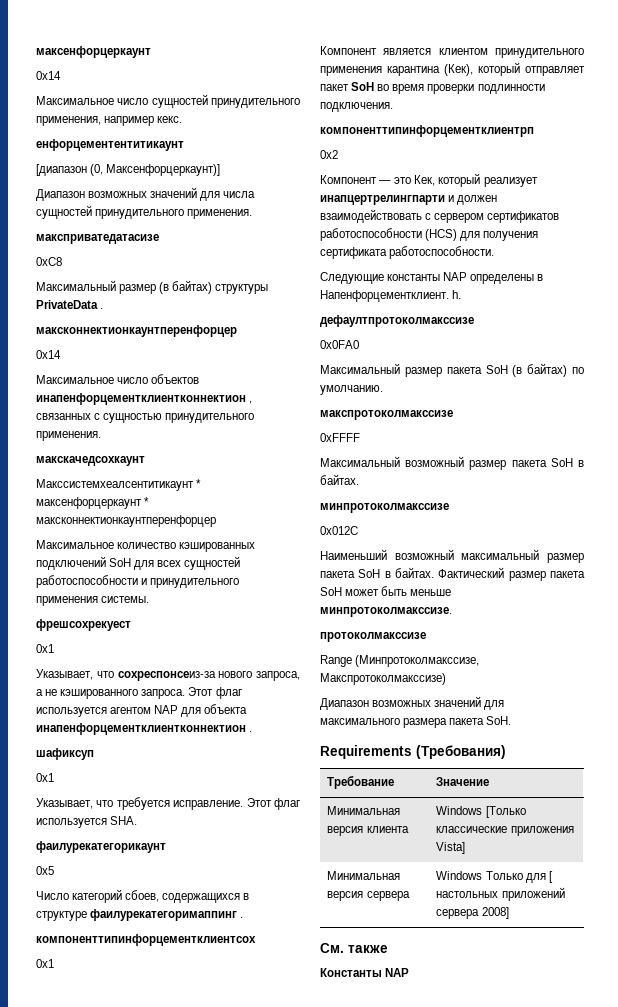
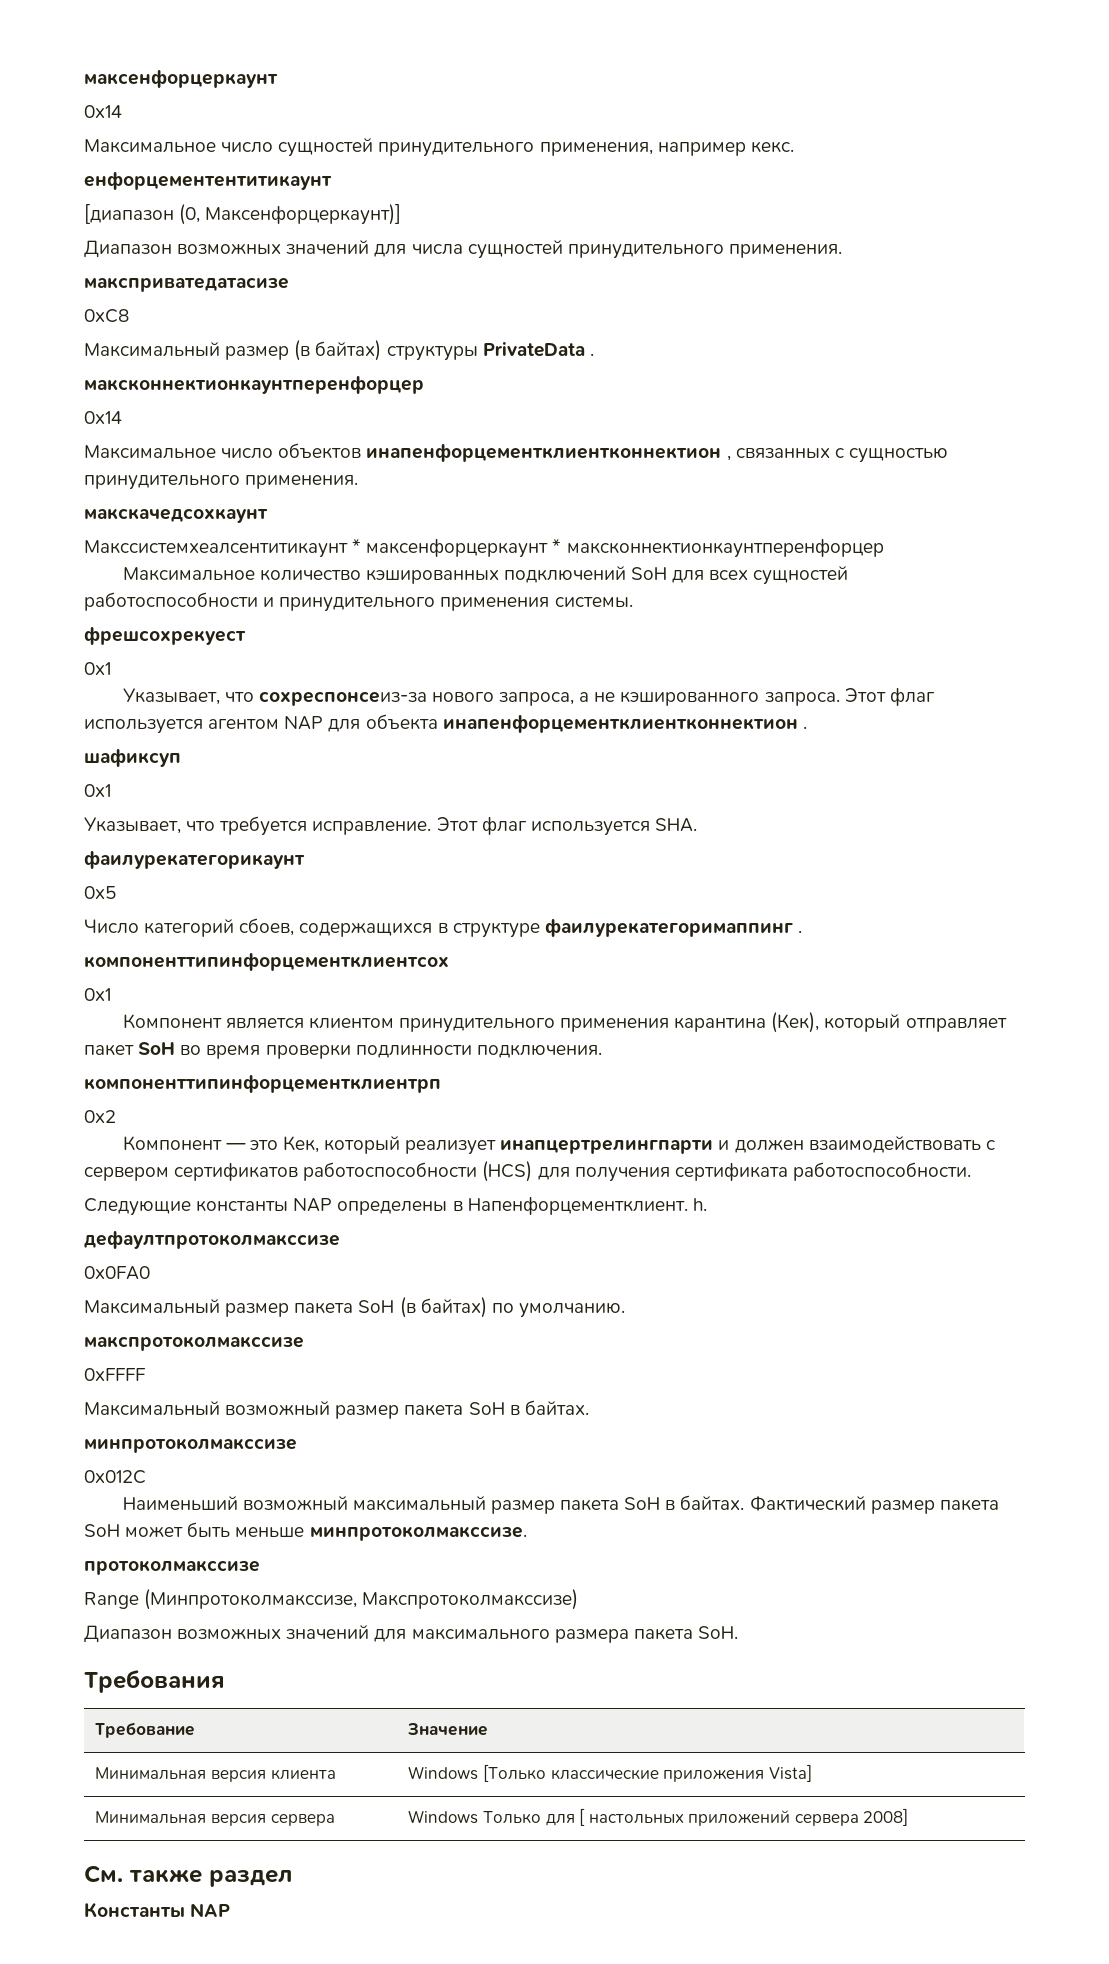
[320,745,506,759] Requirements (Требования) -> [84,1670,225,1693] Требования
(388, 949) none -> [209,1869,293,1887] раздел

